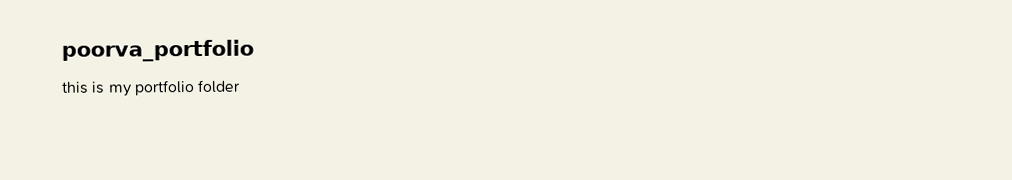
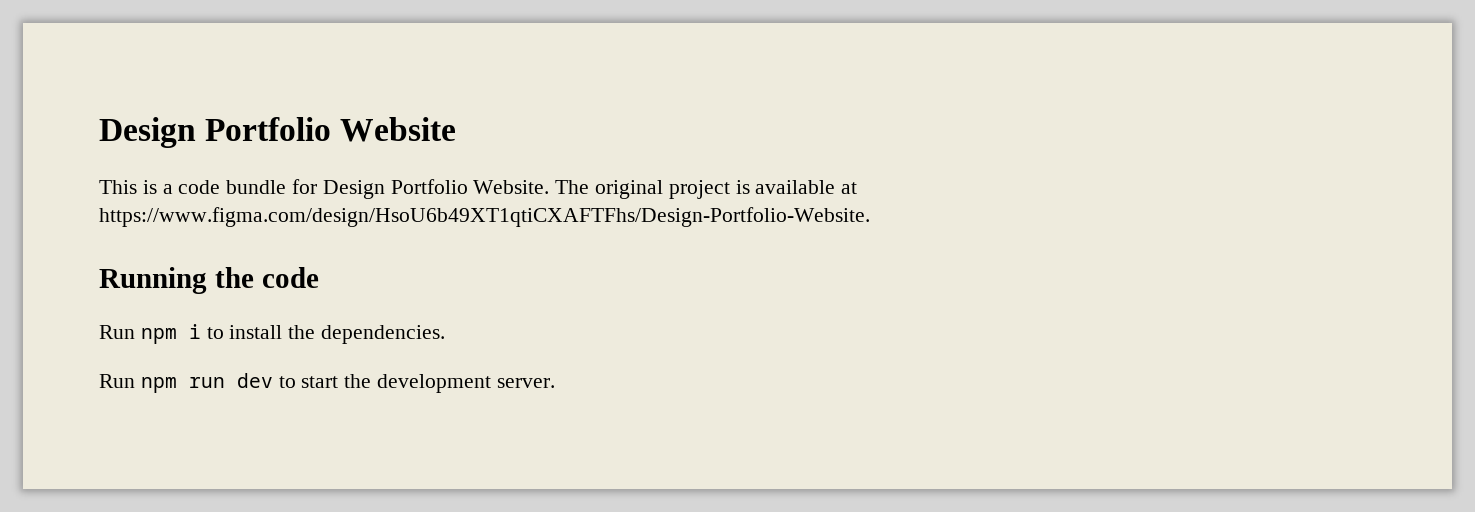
[61,39,254,62] [61,79,242,97] poorva_portfolio // this is my portfolio folder -> [99,117,457,148] [99,179,858,199] [99,207,870,227] [99,267,319,294] [99,324,446,344] [99,373,555,393] Design Portfolio Website // This is a code bundle for Design Portfolio Website. The original project is available at https://www.figma.com/design/HsoU6b49XT1qtiCXAFTFhs/Design-Portfolio-Website. // Running the code // Run npm i to install the dependencies. // Run npm run dev to start the development server.

